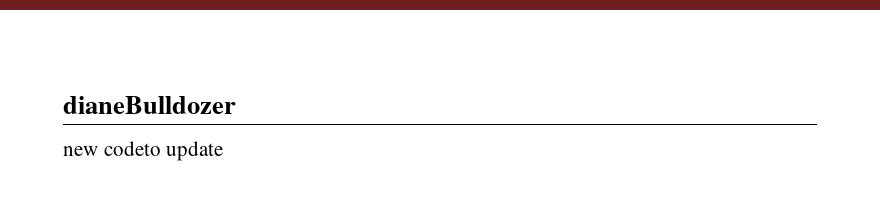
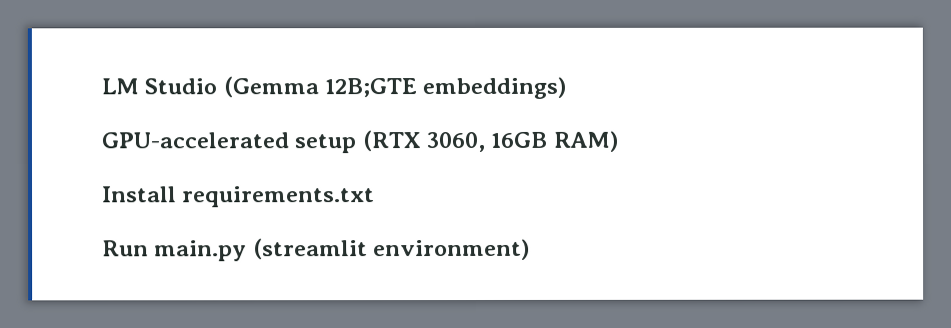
[63,96,236,114] [63,141,224,161] dianeBulldozer // new codeto update -> [101,76,567,100] [101,130,618,154] [102,186,376,208] [102,238,531,262] LM Studio (Gemma 12B;GTE embeddings) // GPU-accelerated setup (RTX 3060, 16GB RAM) // Install requirements.txt // Run main.py (streamlit environment)

